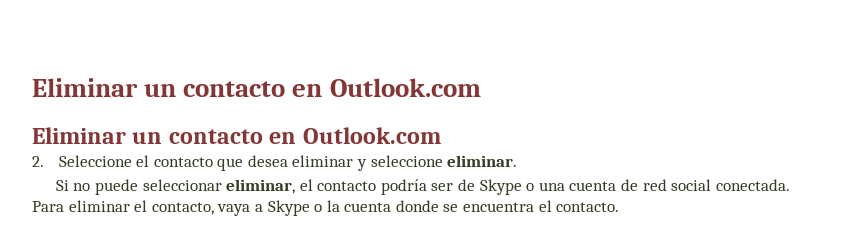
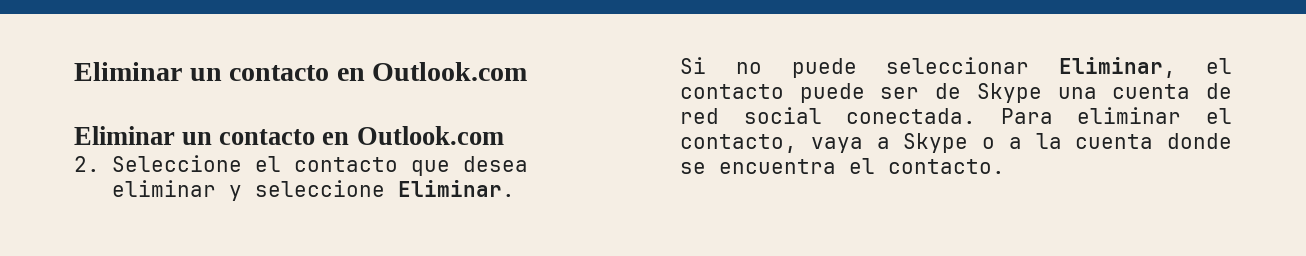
[447,155,518,167] eliminar. -> [398,180,516,197] Eliminar.
[226,179,427,195] eliminar, el contacto podría -> [1059,57,1232,78] [680,83,865,103] Eliminar, el contacto puede
[526,183,535,191] o -> (1042, 93) none
(323, 208) none -> [1008,137,1022,149] a

